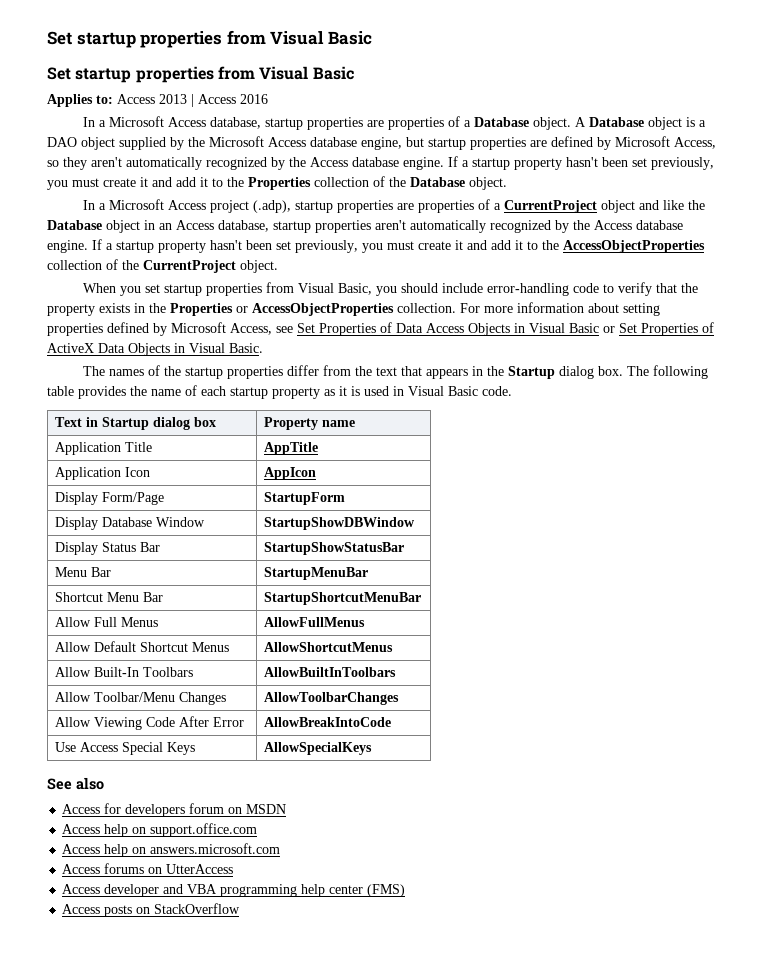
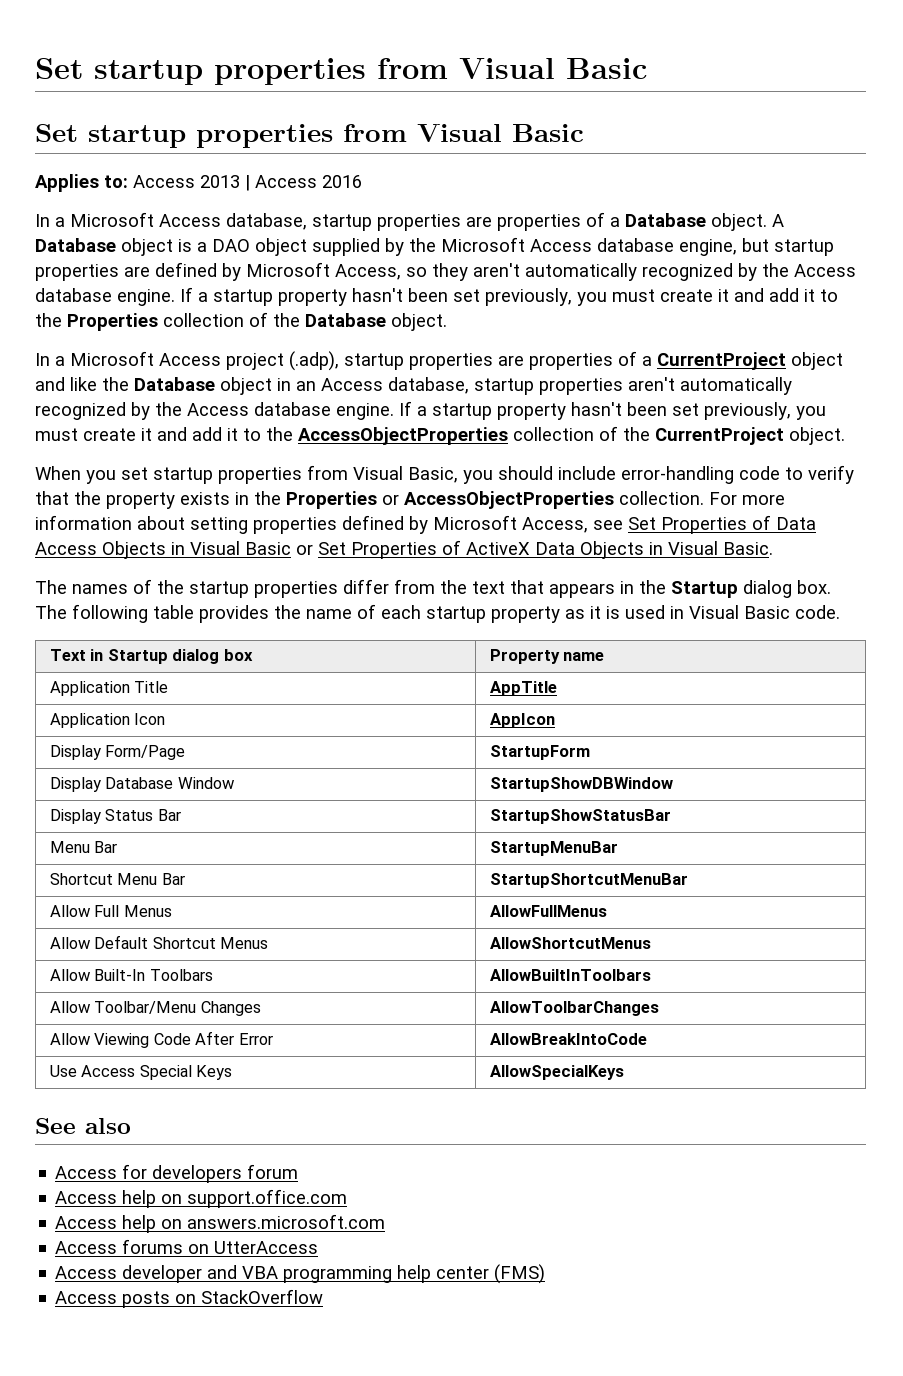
[228,804,287,814] on MSDN -> (299, 1171) none

